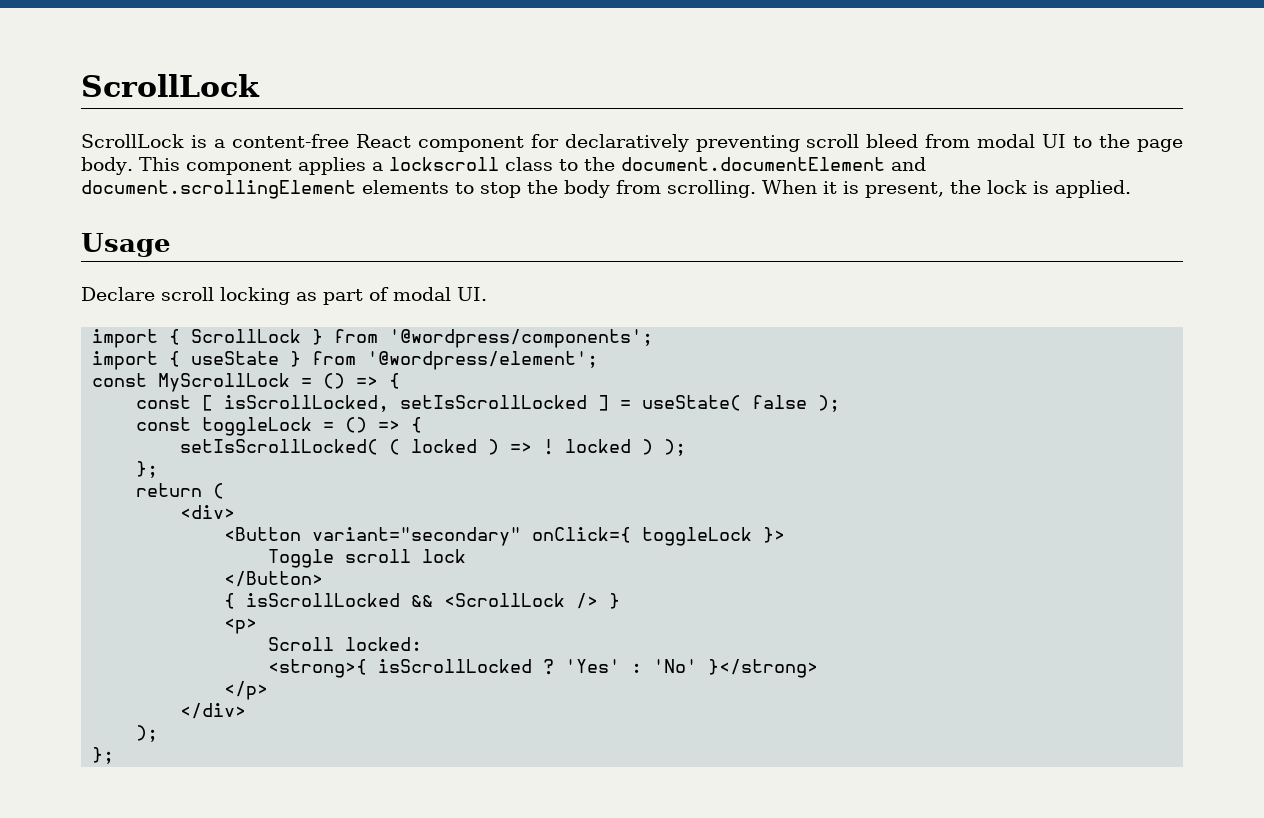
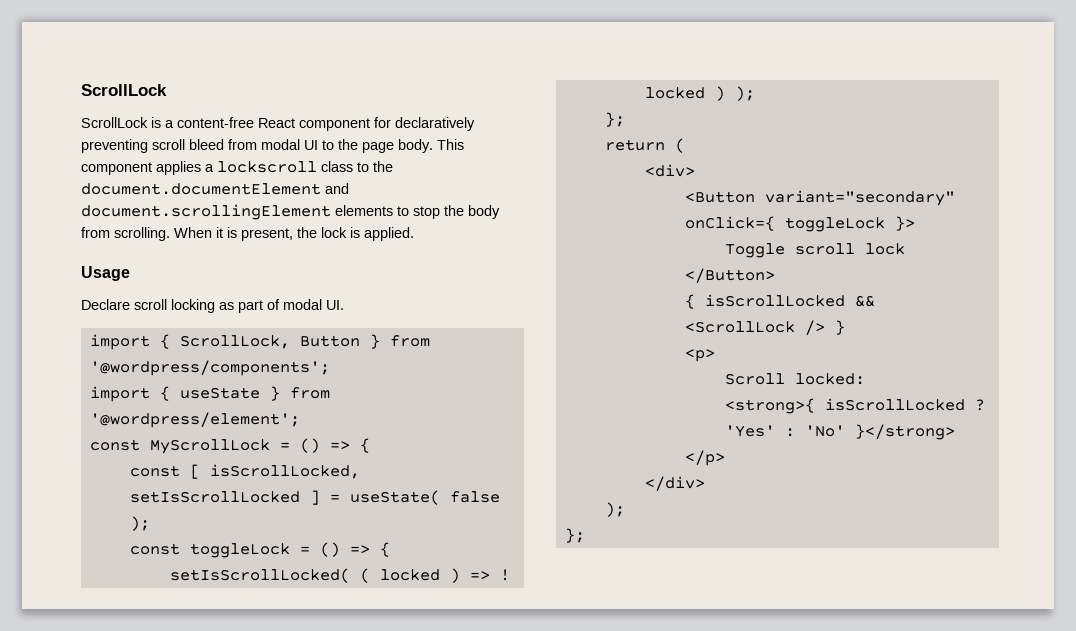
[191,329,302,343] ScrollLock -> [179,335,360,349] ScrollLock, Button

